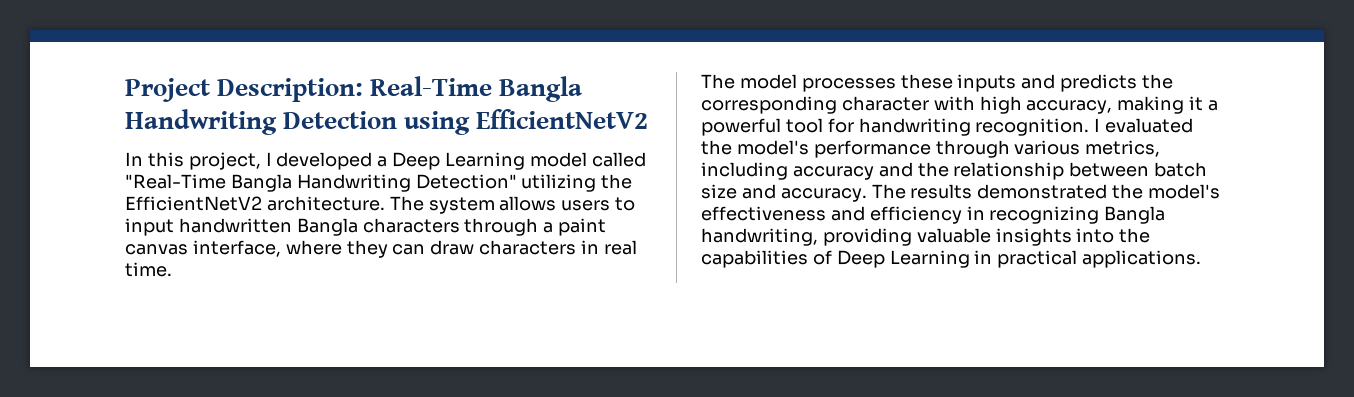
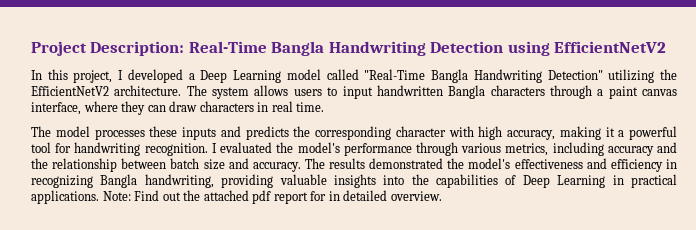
(1202, 259) none -> [102,190,442,204] Note: Find out the attached pdf report for in detailed overview.

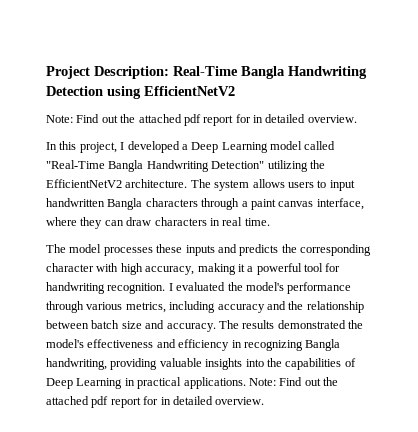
(667, 47) none -> [46,114,357,126] // Note: Find out the attached pdf report for in detailed overview.

